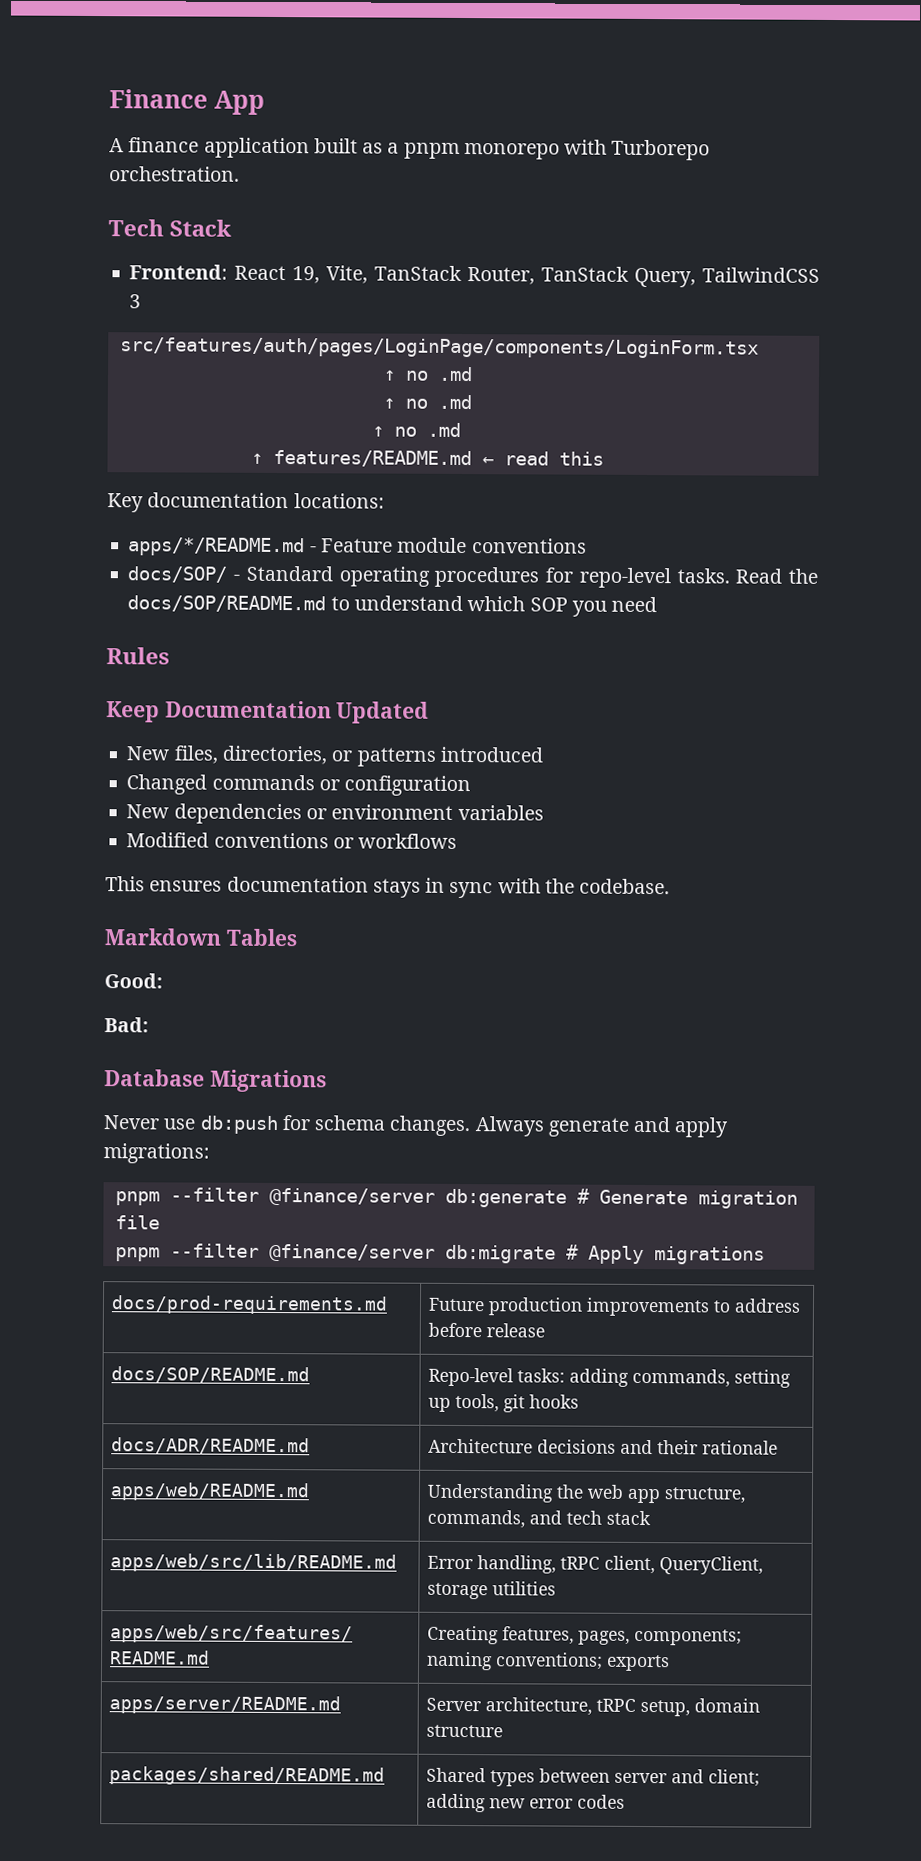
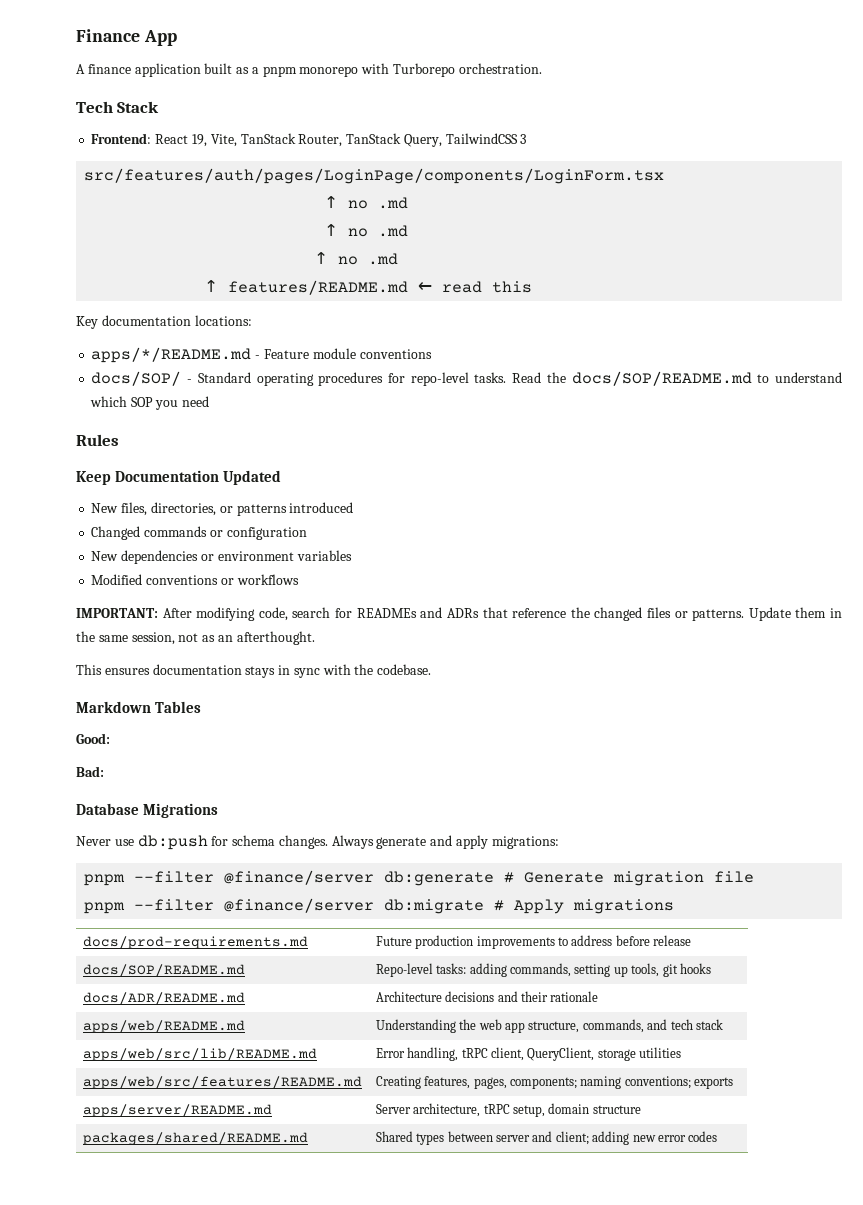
(458, 841) none -> [76,607,842,621] [76,631,315,645] // IMPORTANT: After modifying code, search for READMEs and ADRs that reference the changed files or patterns. Update them in the same session, not as an afterthought.

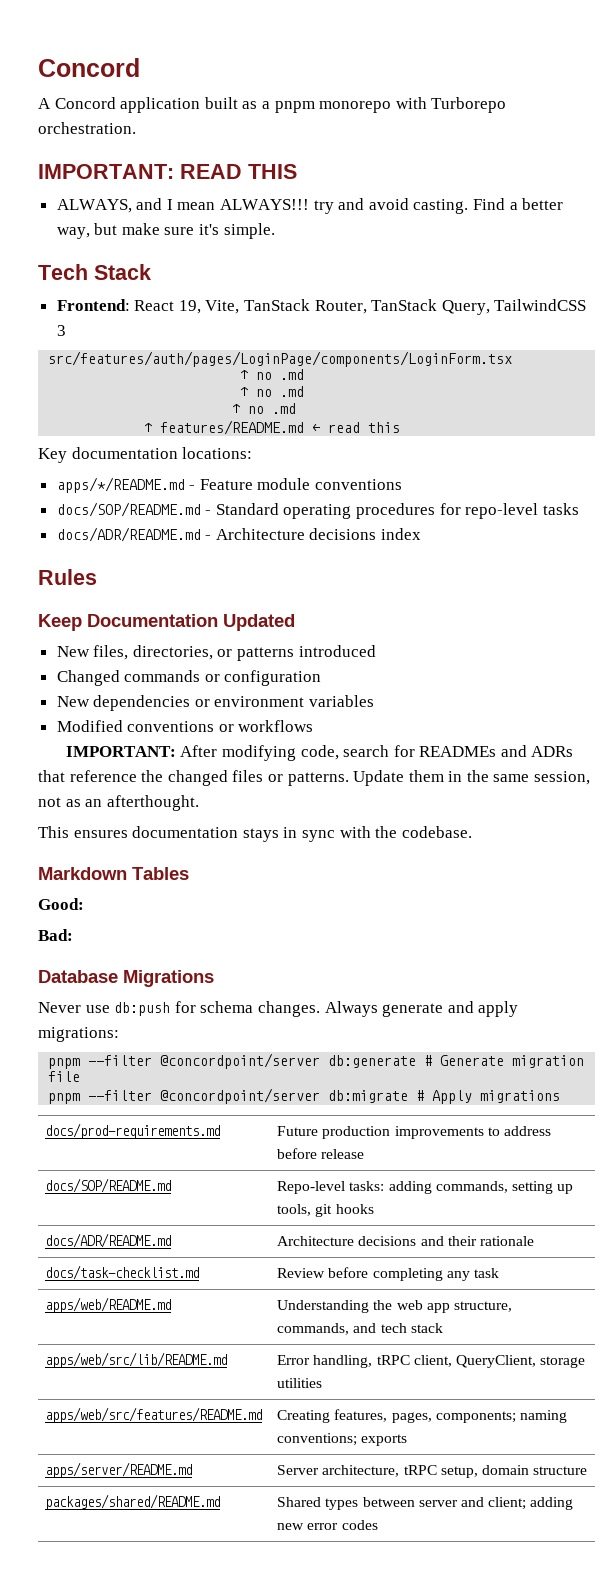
[76,29,177,46] Finance App -> [38,58,140,77] Concord
[87,64,131,74] finance -> [54,97,116,109] Concord
(542, 68) none -> [38,164,297,179] [56,198,564,214] [56,223,275,239] // IMPORTANT: READ THIS // ALWAYS, and I mean ALWAYS!!! try and avoid casting. Find a better way, but make sure it's simple.
[91,371,182,386] docs/SOP/ -> [56,502,201,517] docs/SOP/README.md
[474,371,842,386] [90,396,209,410] tasks. Read the docs/SOP/README.md to understand which SOP you need -> [542,503,579,515] [56,527,422,542] tasks // docs/ADR/README.md - Architecture decisions index
[224,870,375,885] @finance/server -> [160,1053,321,1069] @concordpoint/server
[224,898,375,913] @finance/server -> [160,1088,321,1104] @concordpoint/server
(599, 996) none -> [45,1265,200,1280] [277,1267,499,1281] // docs/task-checklist.md | Review before completing any task

